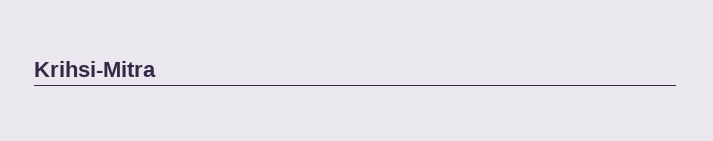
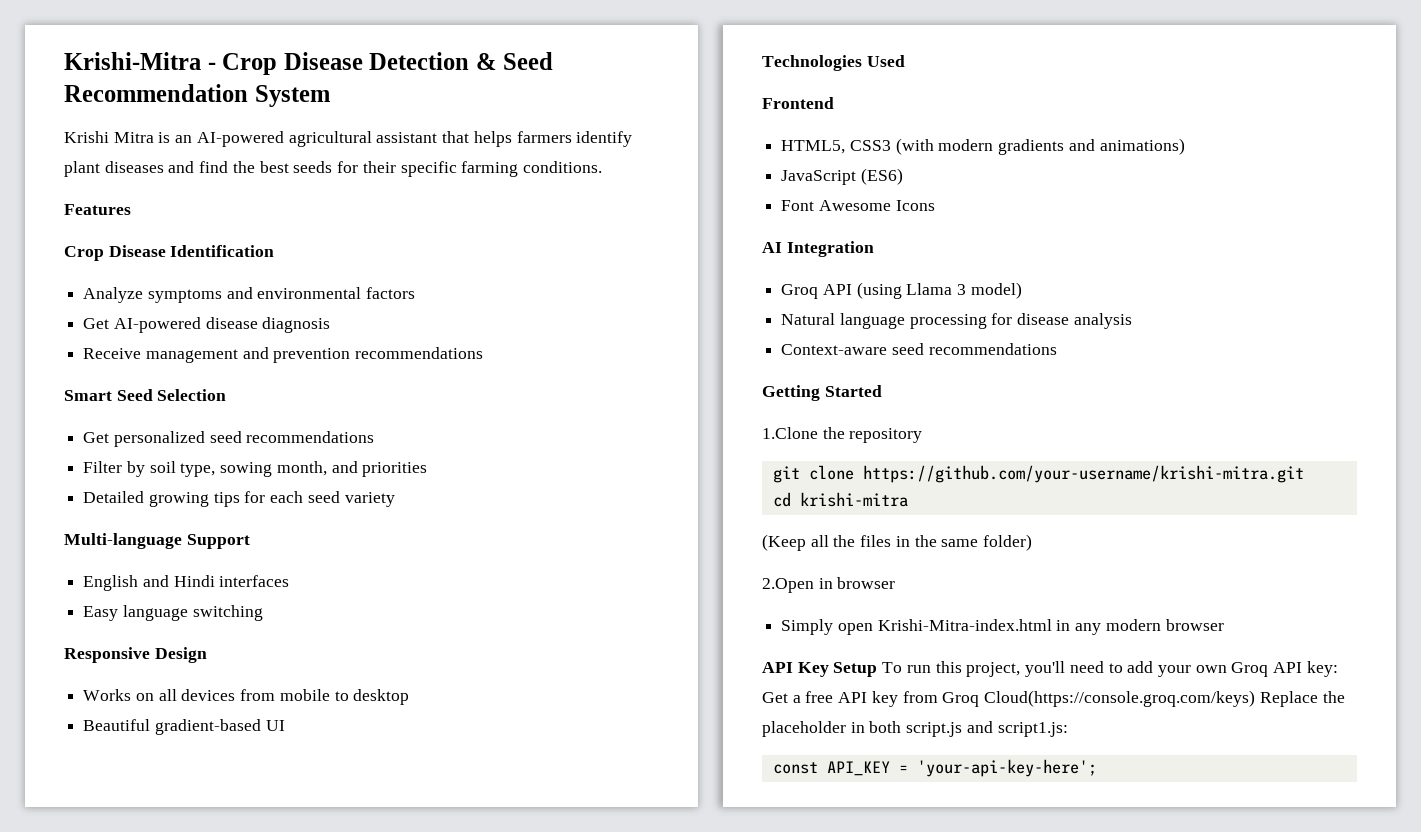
[34,61,156,77] Krihsi-Mitra -> [64,52,553,75] [64,84,330,107] [64,131,633,147] [64,161,602,177] [64,204,131,215] [64,245,275,261] [83,287,416,303] [83,317,331,333] [83,347,484,363] [64,389,227,401] [83,431,375,447] [83,461,428,477] [83,491,395,507] [64,533,250,549] [83,575,290,591] [83,605,263,621] [64,647,207,663] [83,689,410,705] [83,719,285,735] [762,55,905,71] [762,97,834,109] [781,138,1185,155] [781,168,903,185] [781,200,935,211] [762,241,874,257] [781,282,1022,299] [781,313,1132,329] [781,343,1057,355] [762,385,882,401] [762,427,923,443] [772,465,1304,483] [772,492,908,507] [762,534,1033,551] [762,577,896,593] [781,619,1224,635] [762,661,1338,677] [762,690,1345,707] [762,721,1068,737] [772,759,1097,777] Krishi-Mitra - Crop Disease Detection & Seed Recommendation System // Krishi Mitra is an AI-powered agricultural assistant that helps farmers identify plant diseases and find the best seeds for their specific farming conditions. // Features // Crop Disease Identification // Analyze symptoms and environmental factors // Get AI-powered disease diagnosis // Receive management and prevention recommendations // Smart Seed Selection // Get personalized seed recommendations // Filter by soil type, sowing month, and priorities // Detailed growing tips for each seed variety // Multi-language Support // English and Hindi interfaces // Easy language switching // Responsive Design // Works on all devices from mobile to desktop // Beautiful gradient-based UI // Technologies Used // Frontend // HTML5, CSS3 (with modern gradients and animations) // JavaScript (ES6) // Font Awesome Icons // AI Integration // Groq API (using Llama 3 model) // Natural language processing for disease analysis // Context-aware seed recommendations // Getting Started // 1.Clone the repository // git clone https://github.com/your-username/krishi-mitra.git // cd krishi-mitra // (Keep all the files in the same folder) // 2.Open in browser // Simply open Krishi-Mitra-index.html in any modern browser // API Key Setup To run this project, you'll need to add your own Groq API key: Get a free API key from Groq Cloud(https://console.groq.com/keys) Replace the placeholder in both script.js and script1.js: // const API_KEY = 'your-api-key-here';

